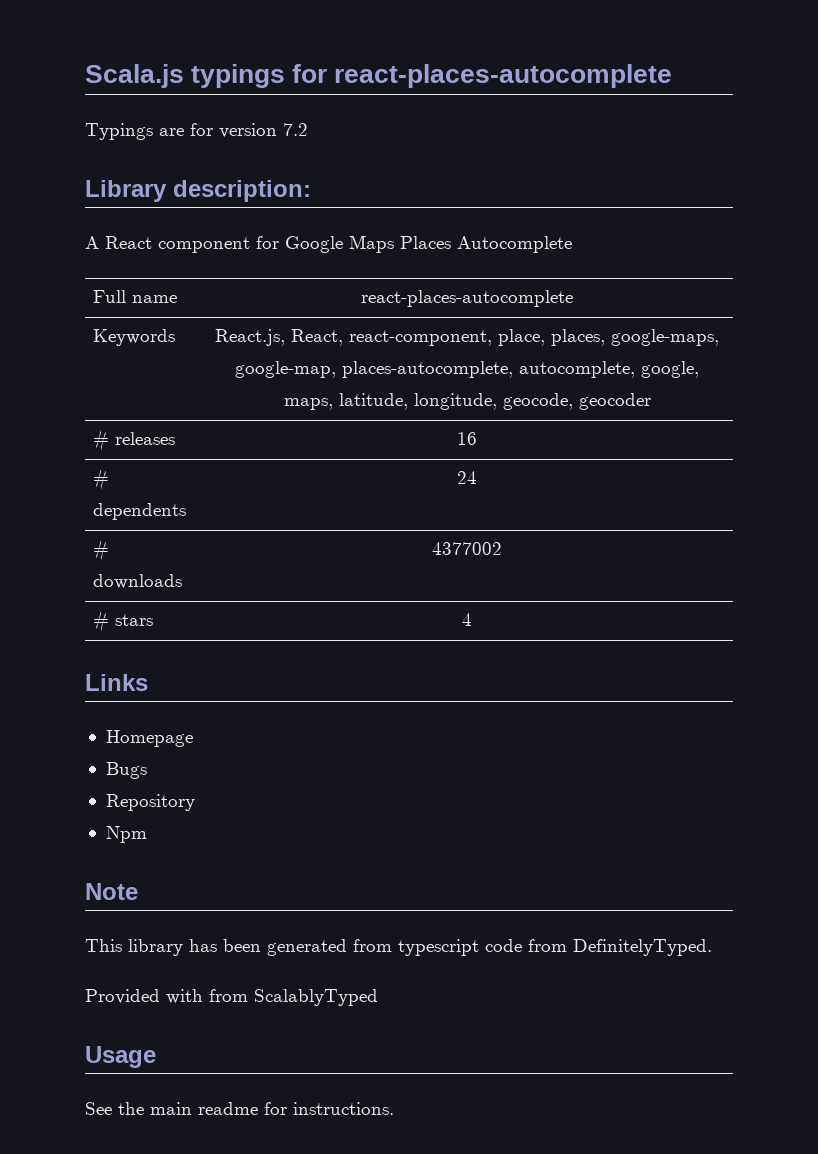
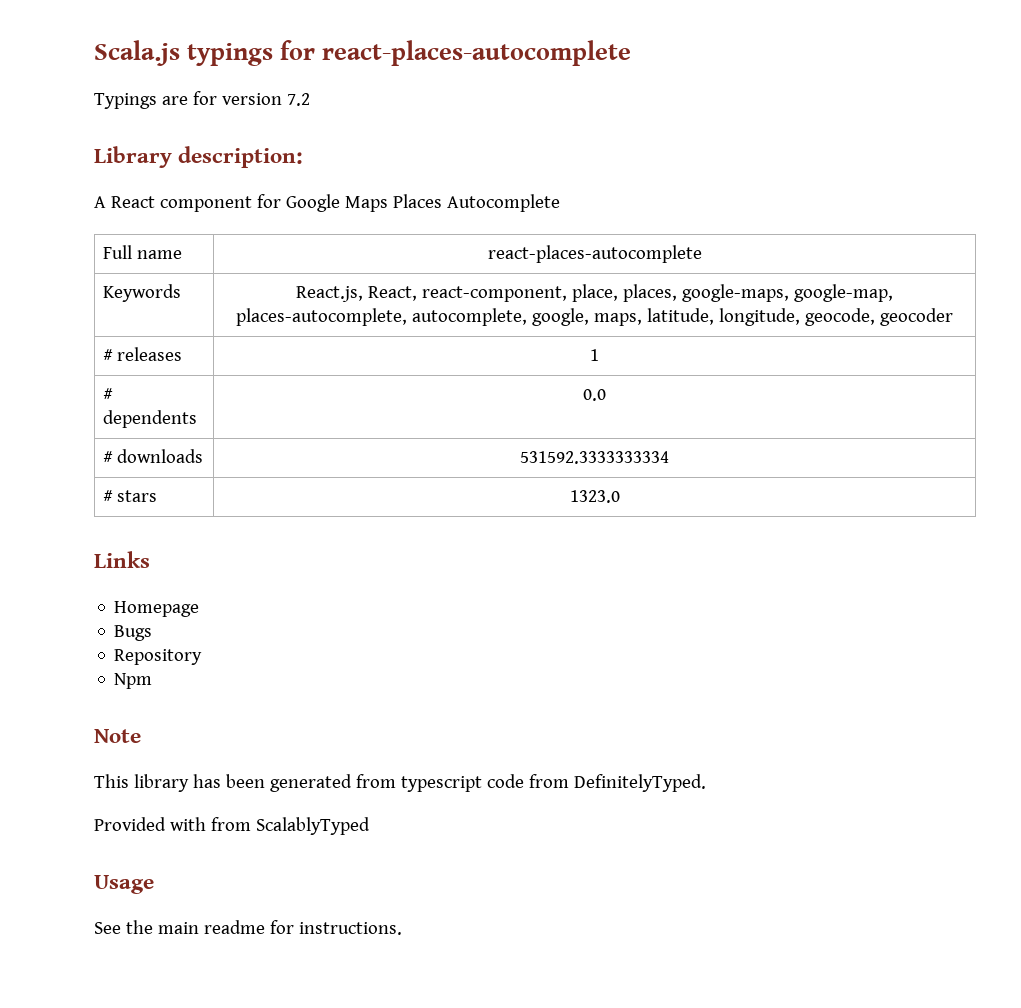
[457,432,477,445] 16 -> [590,349,599,361] 1
[457,471,477,484] 24 -> [583,389,606,401] 0.0
[432,542,502,555] 4377002 -> [520,451,669,464] 531592.3333333334
[462,613,472,626] 4 -> [569,490,620,503] 1323.0

